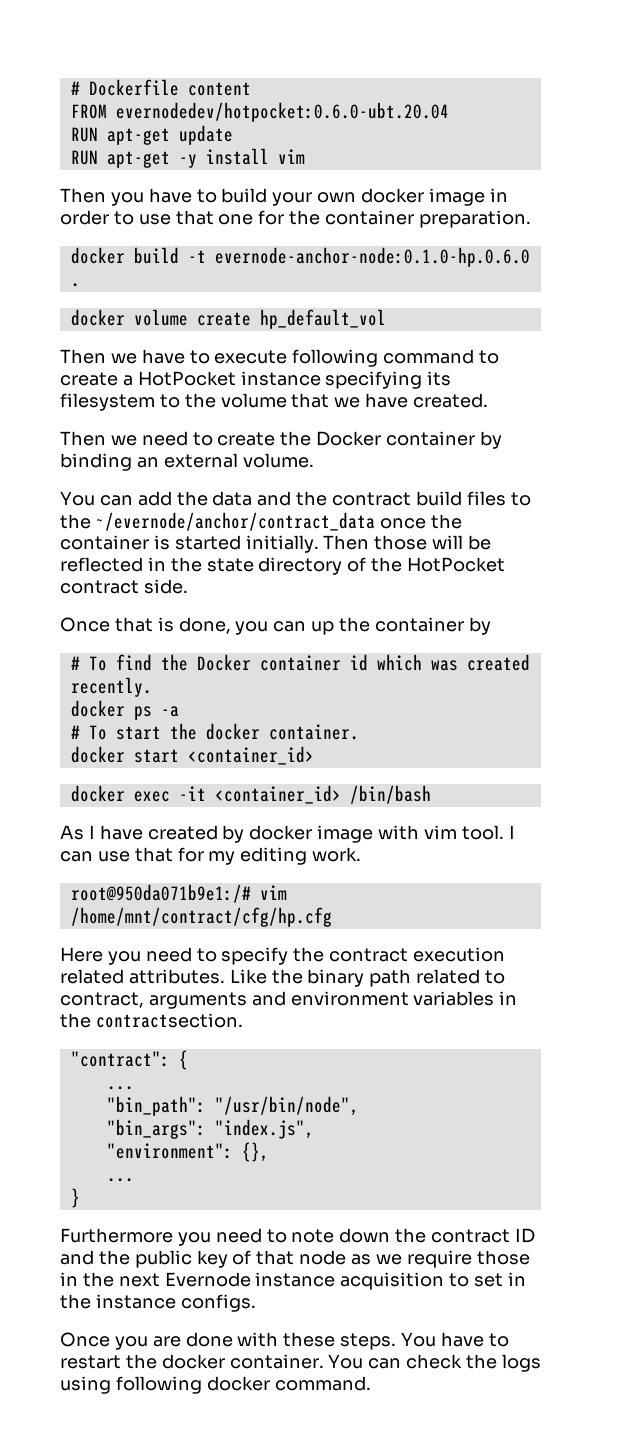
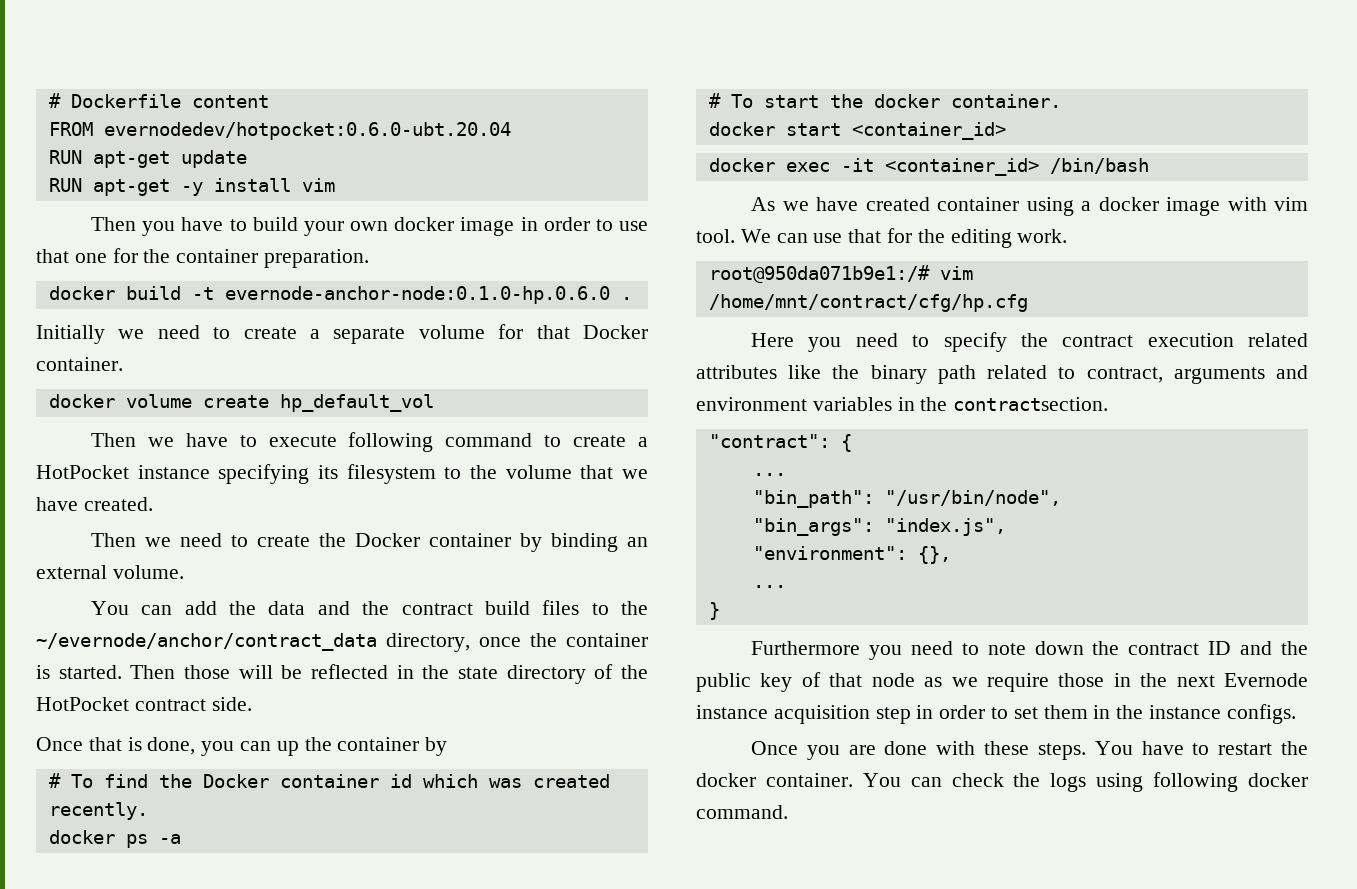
(80, 285) none -> [36,324,648,344] [36,357,123,371] // Initially we need to create a separate volume for that Docker container.
(375, 521) none -> [386,633,470,652] directory,
[174,535,319,553] started initially. -> [58,665,122,679] started.
[88,825,95,839] I -> [782,201,809,211] we
[222,825,245,843] by -> [937,197,1092,216] container using a
[508,825,515,839] I -> [740,229,771,243] We
[208,851,236,865] my -> [917,229,945,243] the
[128,969,267,984] attributes. Like -> [696,365,822,379] attributes like
(445, 1281) none -> [875,705,986,724] step in order
(504, 1280) none -> [1043,705,1088,719] them

